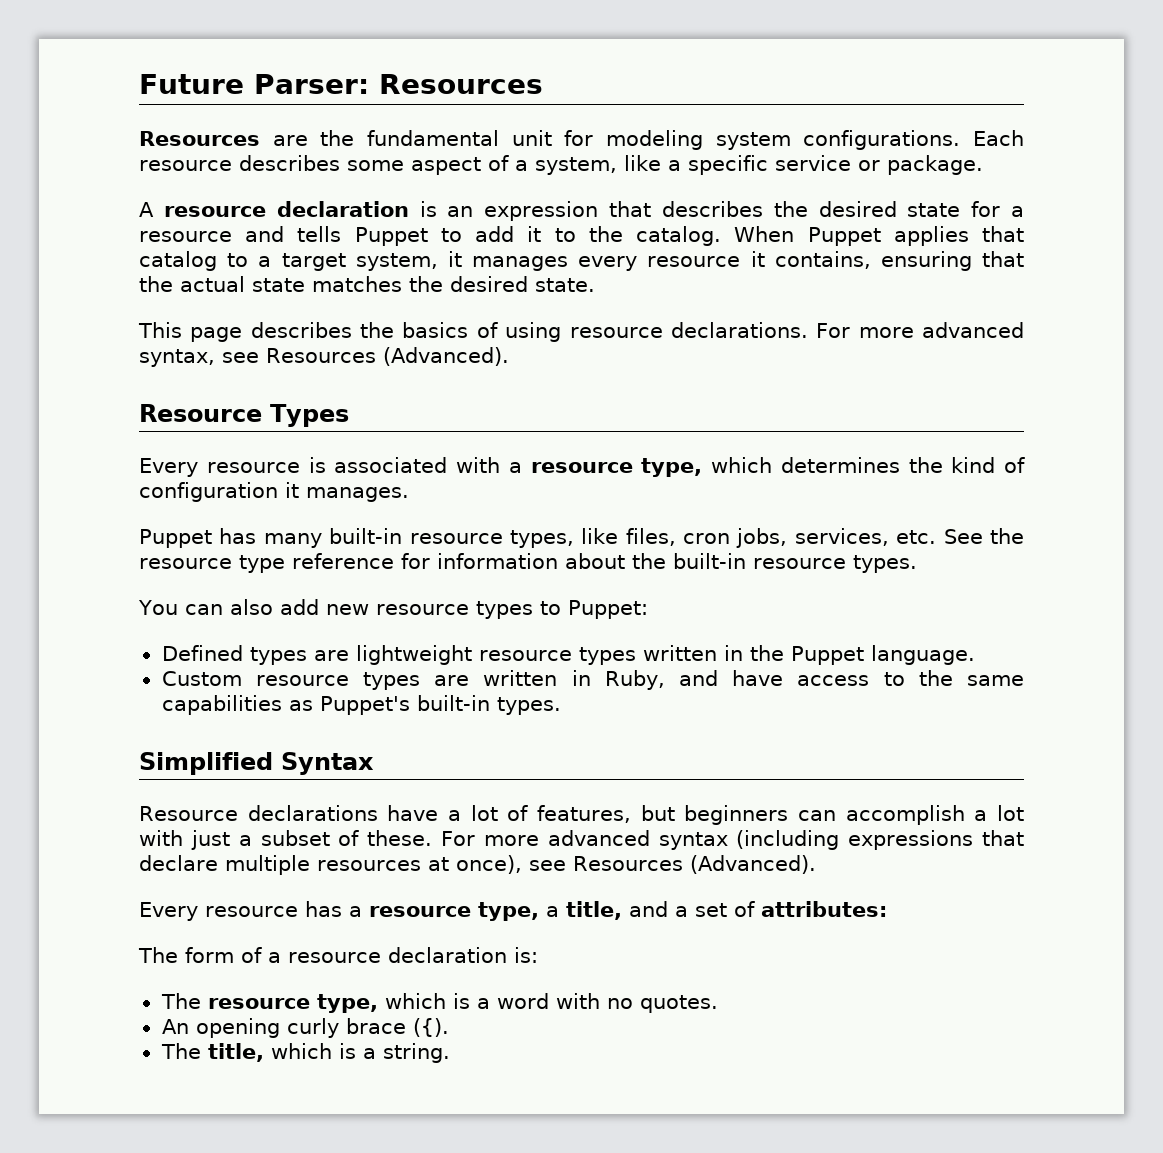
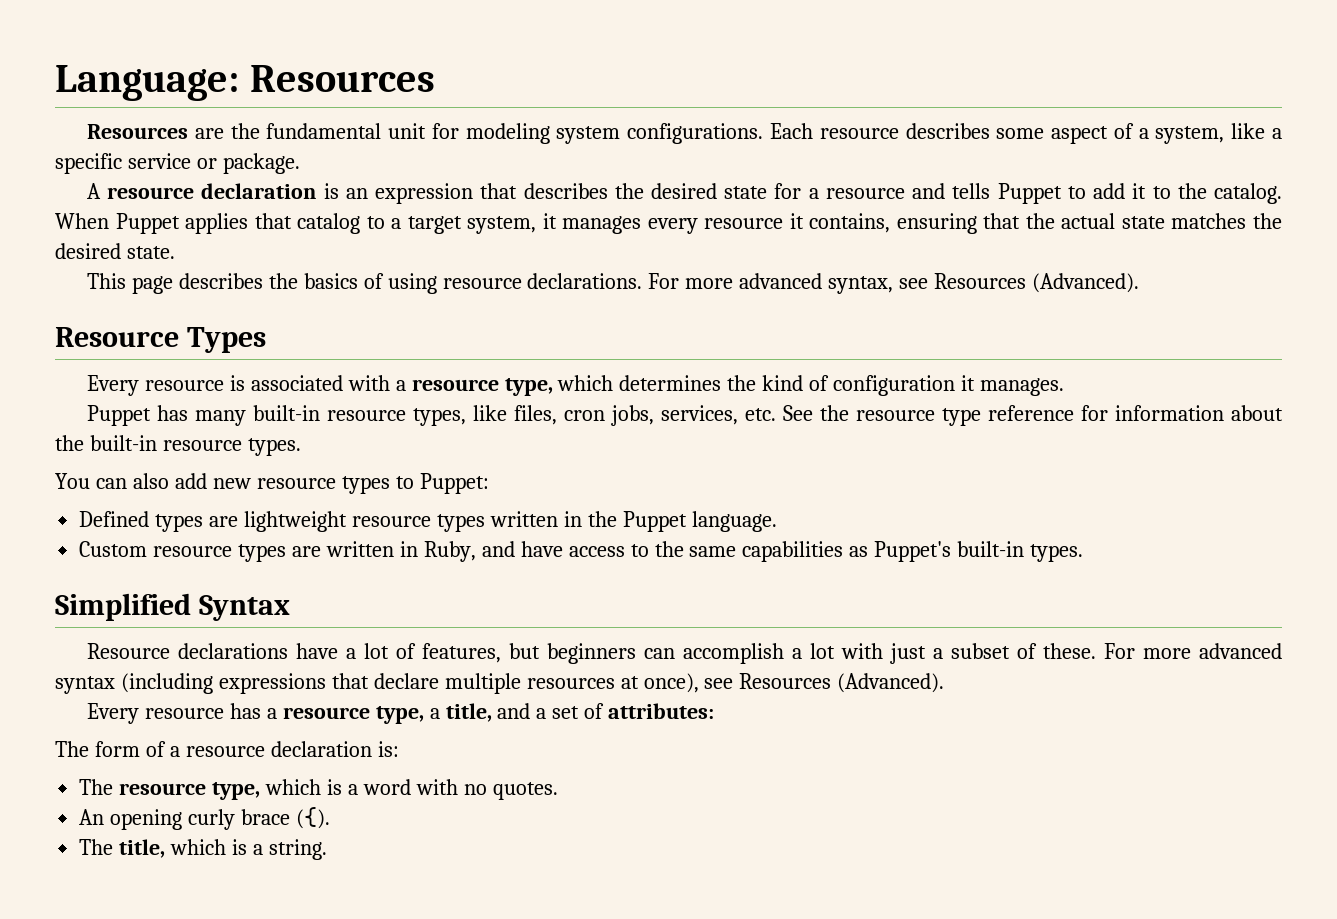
[139,74,369,94] Future Parser: -> [55,65,239,101] Language:

